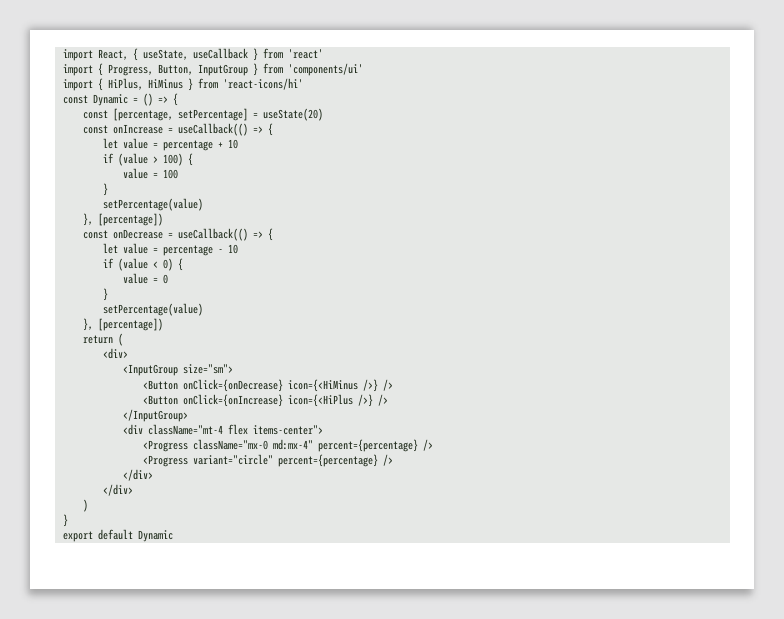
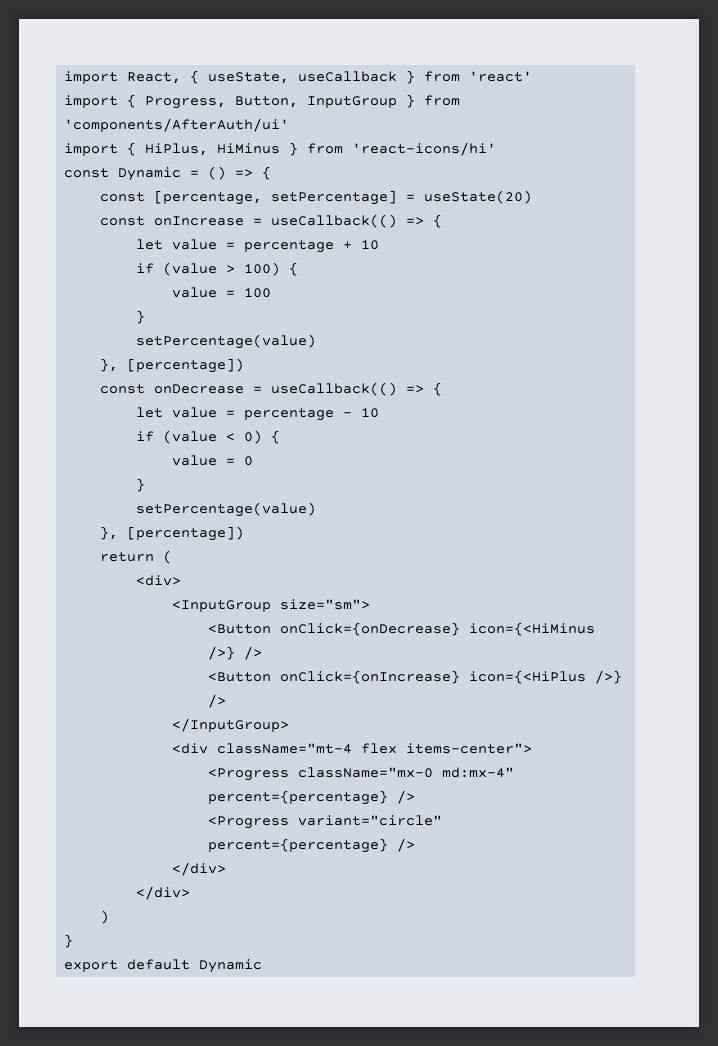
[287,63,363,76] 'components/ui' -> [63,118,289,132] 'components/AfterAuth/ui'

